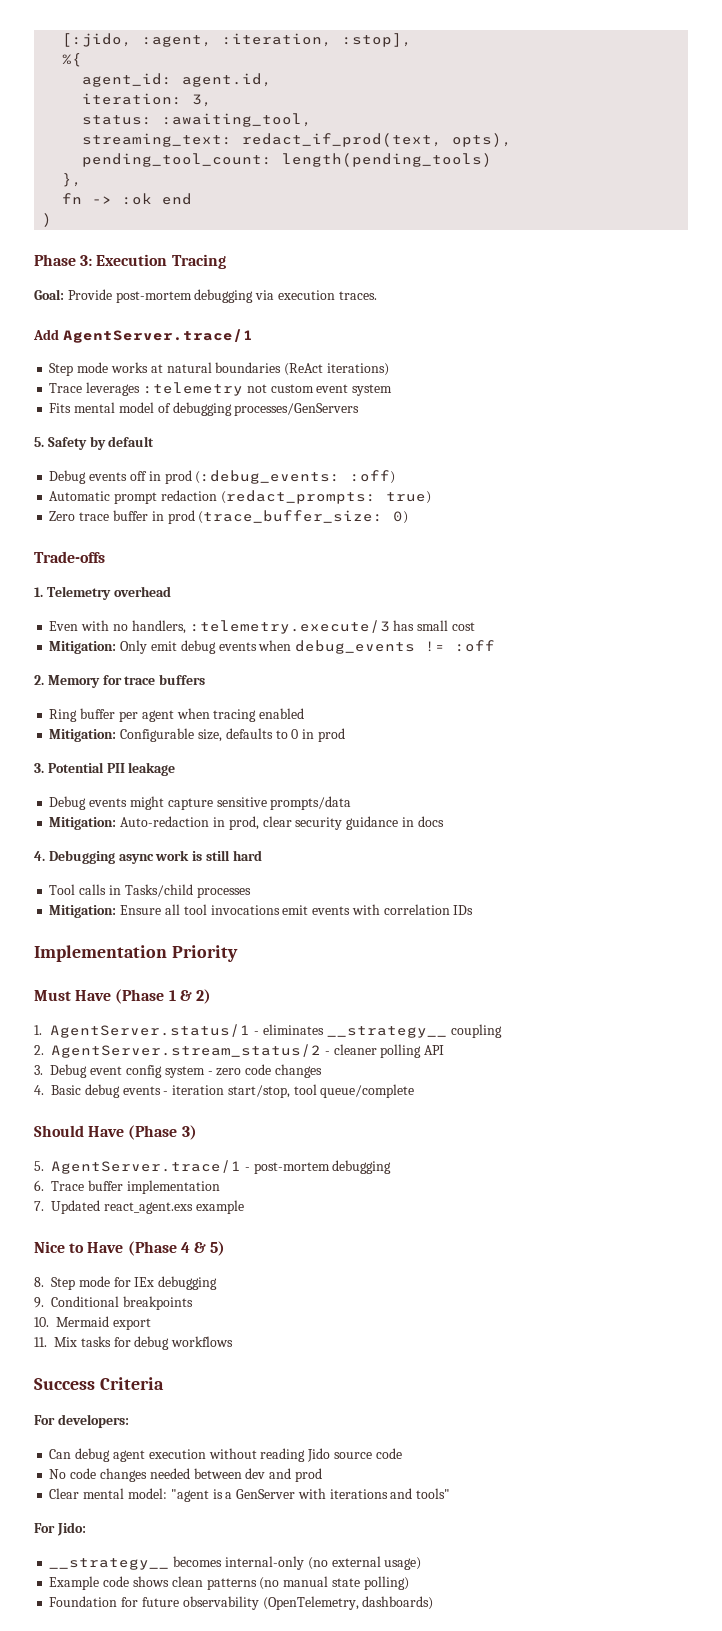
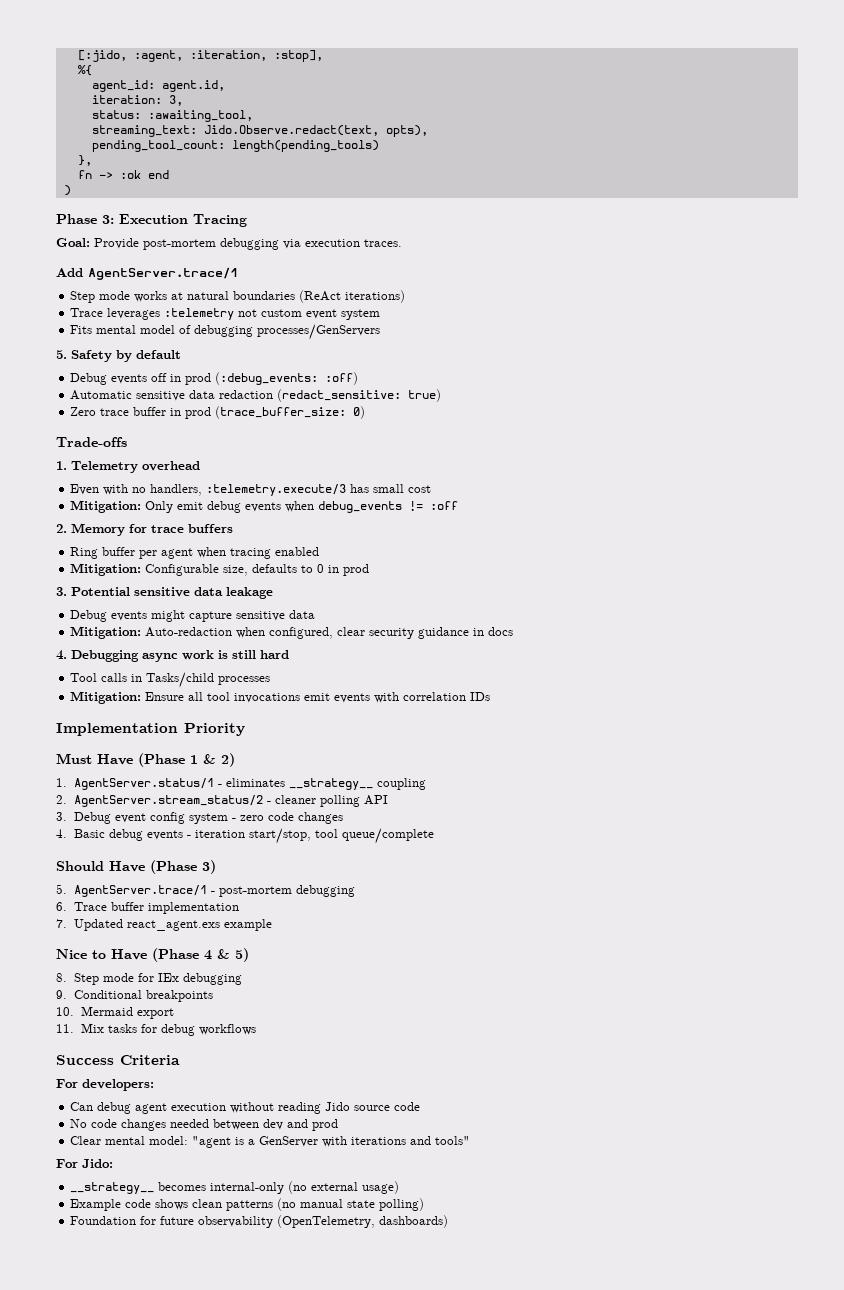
[242,133,443,147] redact_if_prod(text, -> [203,125,379,136] Jido.Observe.redact(text,
[114,490,376,504] prompt redaction (redact_prompts: -> [136,389,402,402] sensitive data redaction (redact_sensitive:
[106,763,125,773] PII -> [134,587,223,597] sensitive data
[270,796,352,810] prompts/data -> [289,610,316,619] data
[212,816,259,830] in prod, -> [236,627,334,639] when configured,

